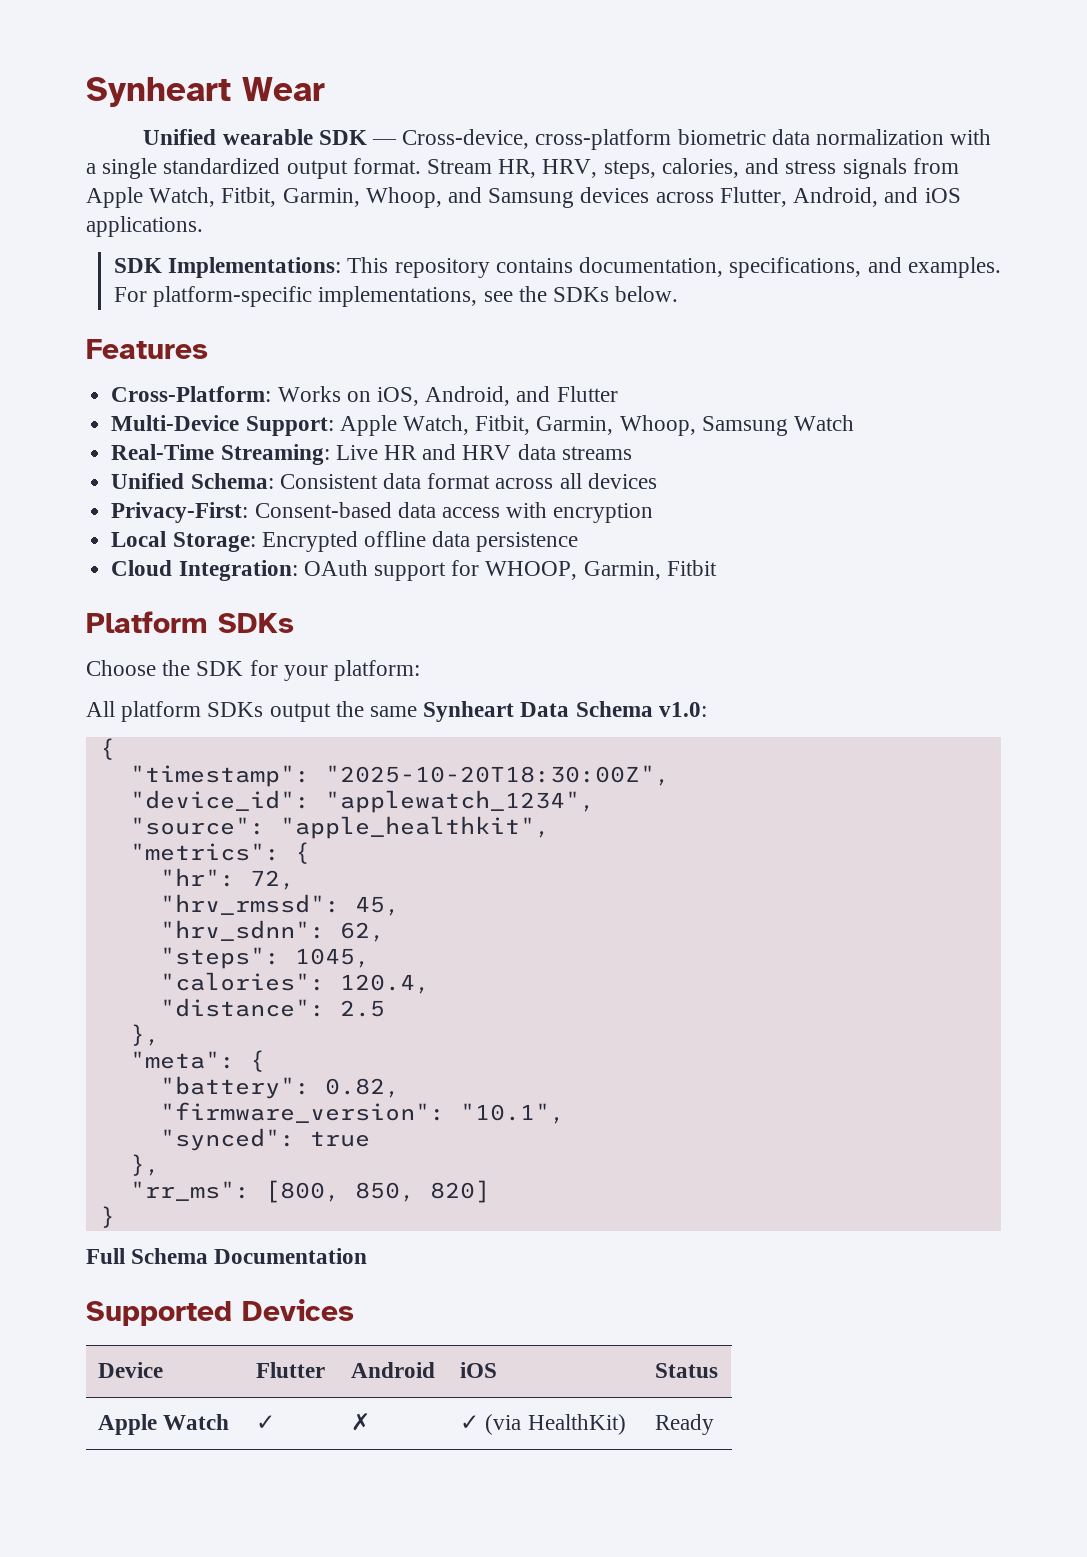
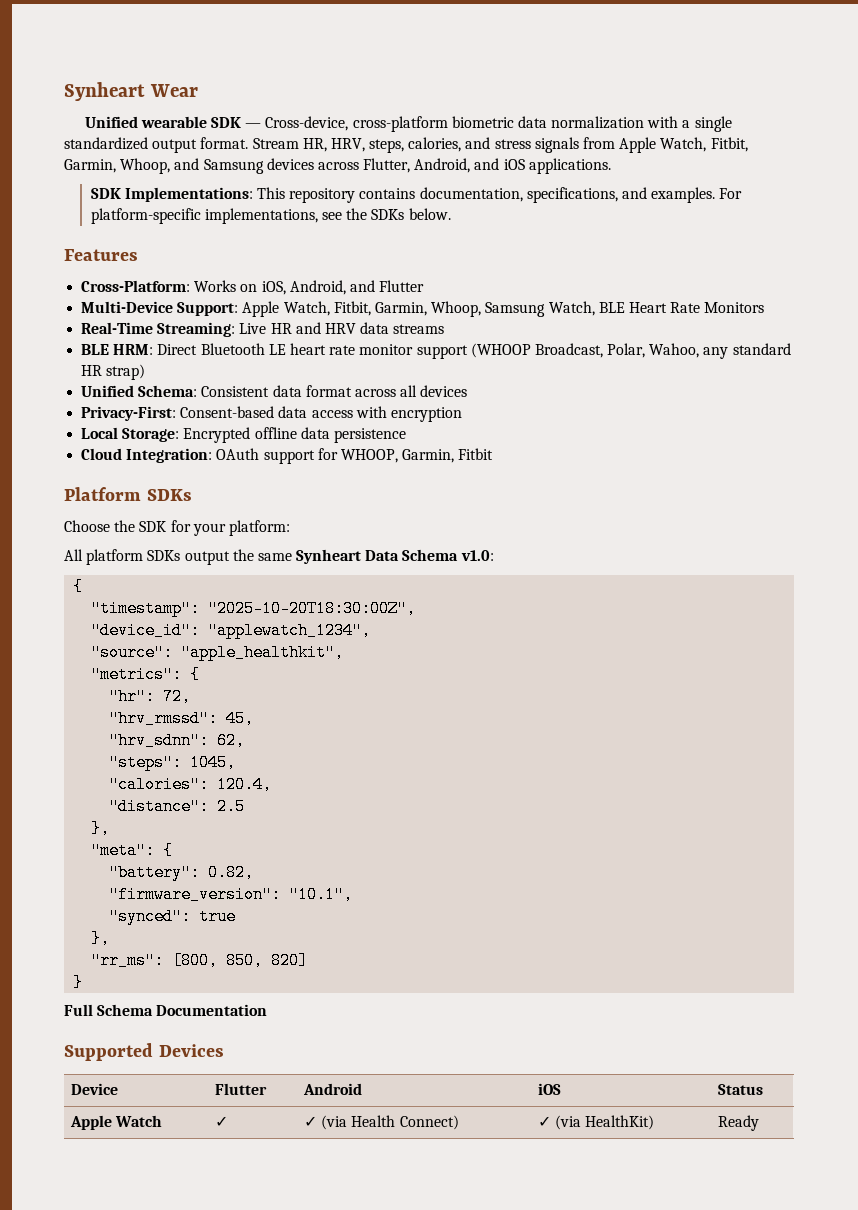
[793,415,854,431] Watch -> [548,301,765,316] Watch, BLE Heart Rate Monitors
(632, 453) none -> [81,343,791,359] [81,364,146,380] // BLE HRM: Direct Bluetooth LE heart rate monitor support (WHOOP Broadcast, Polar, Wahoo, any standard HR strap)
[351,1413,371,1431] ✗ -> [304,1115,459,1130] ✓ (via Health Connect)

